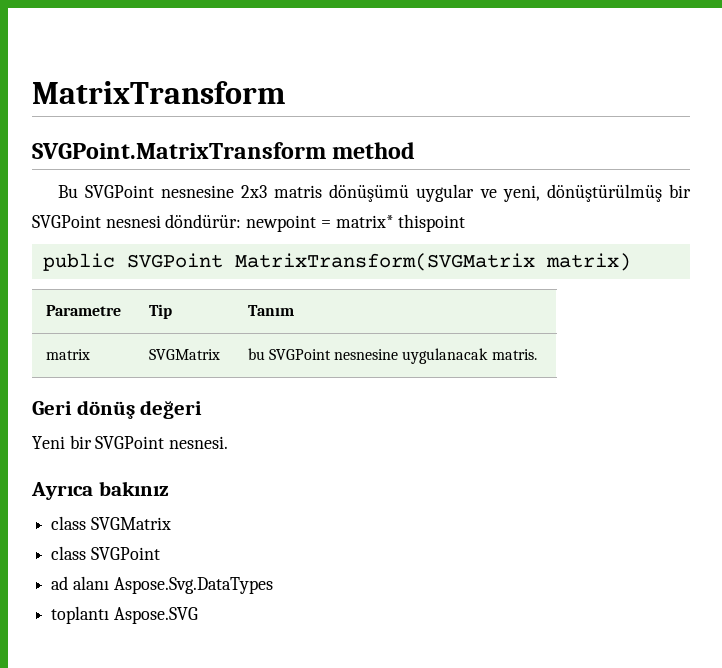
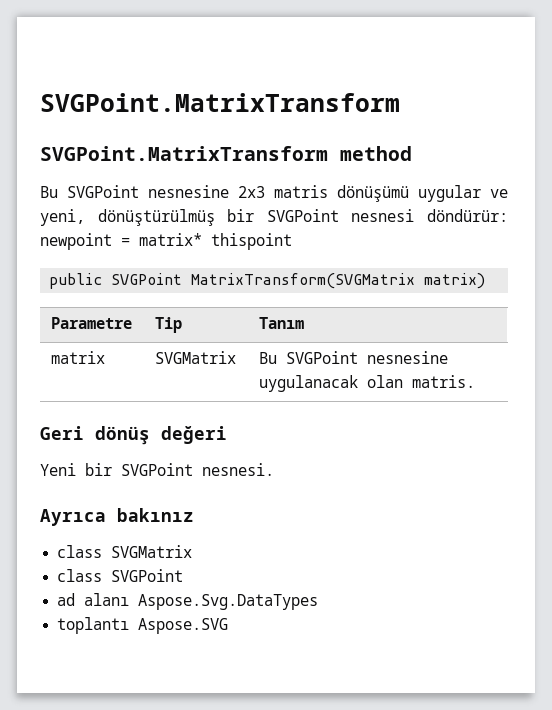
[32,81,286,104] MatrixTransform -> [40,93,400,112] SVGPoint.MatrixTransform
[247,348,265,360] bu -> [259,352,278,364] Bu
(489, 356) none -> [367,375,404,388] olan

